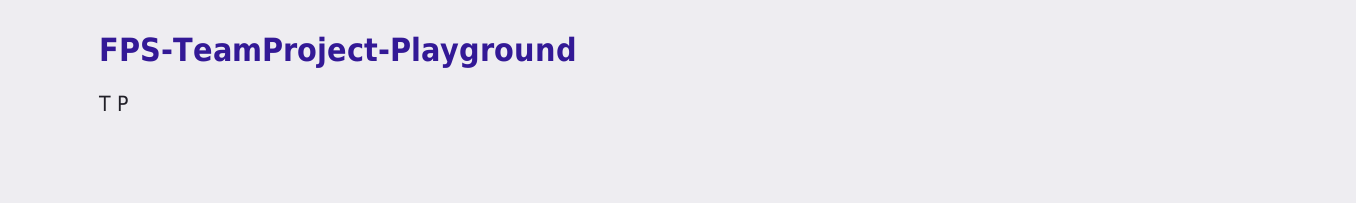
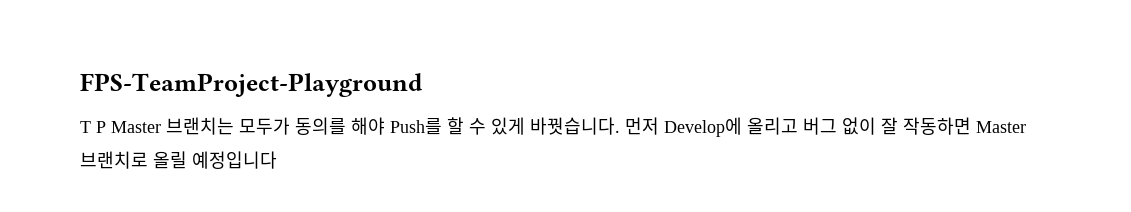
(128, 103) none -> [111,117,1026,137] [80,151,277,169] Master 브랜치는 모두가 동의를 해야 Push를 할 수 있게 바꿧습니다. 먼저 Develop에 올리고 버그 없이 잘 작동하면 Master 브랜치로 올릴 예정입니다

